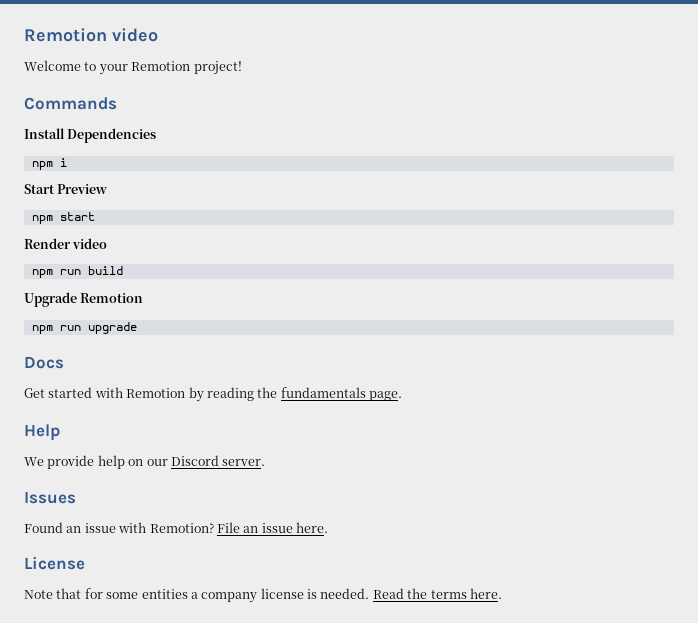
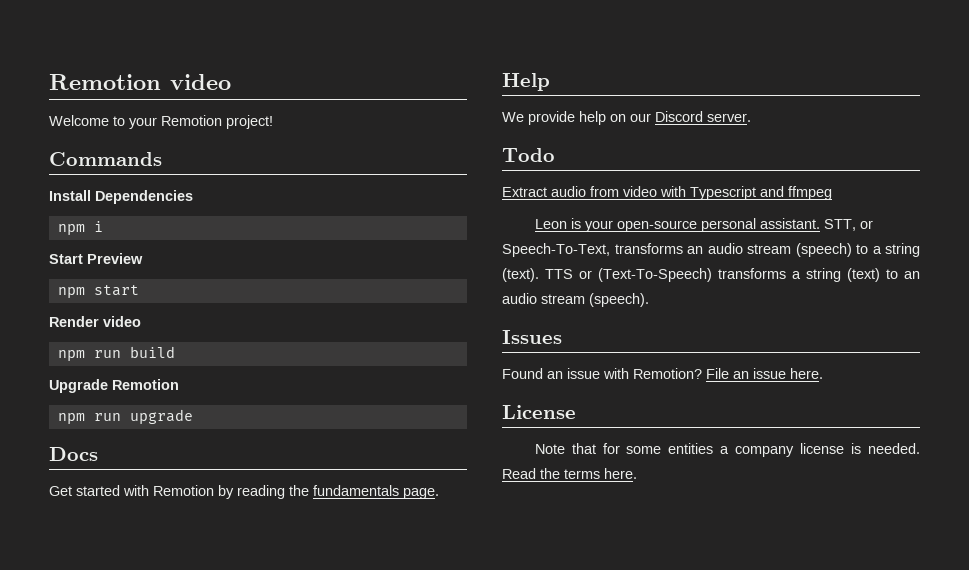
(266, 462) none -> [502,148,555,162] [502,186,832,200] [534,218,873,232] [502,243,920,257] [502,268,920,282] [502,293,649,307] // Todo // Extract audio from video with Typescript and ffmpeg // Leon is your open-source personal assistant. STT, or Speech-To-Text, transforms an audio stream (speech) to a string (text). TTS or (Text-To-Speech) transforms a string (text) to an audio stream (speech).

